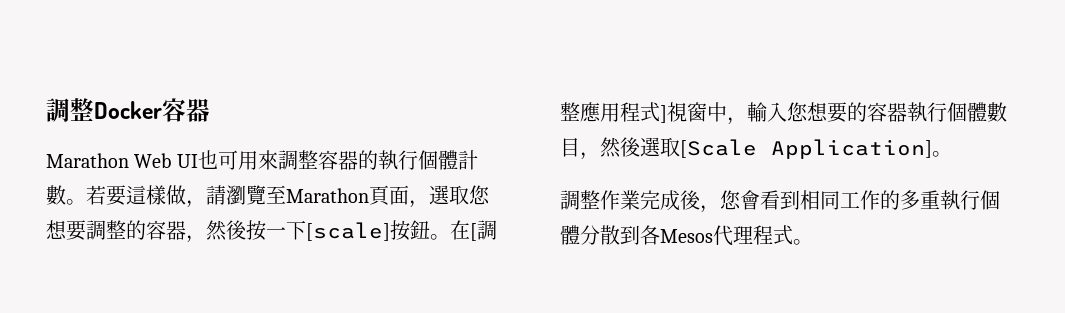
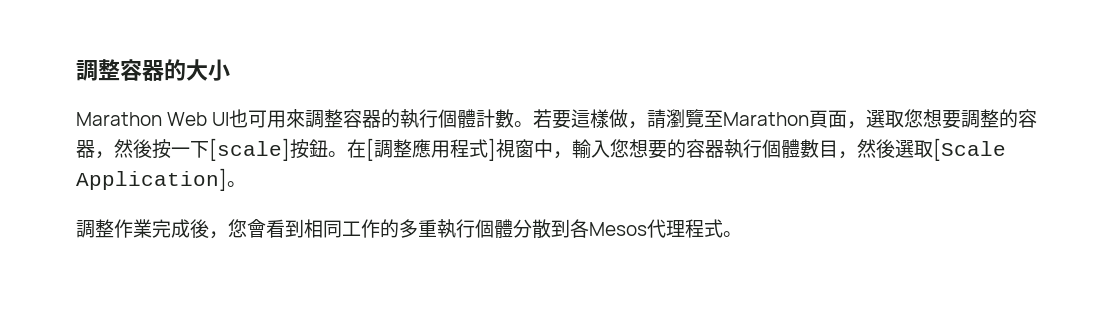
[46,98,210,122] 調整Docker容器 -> [76,59,230,81] 調整容器的大小

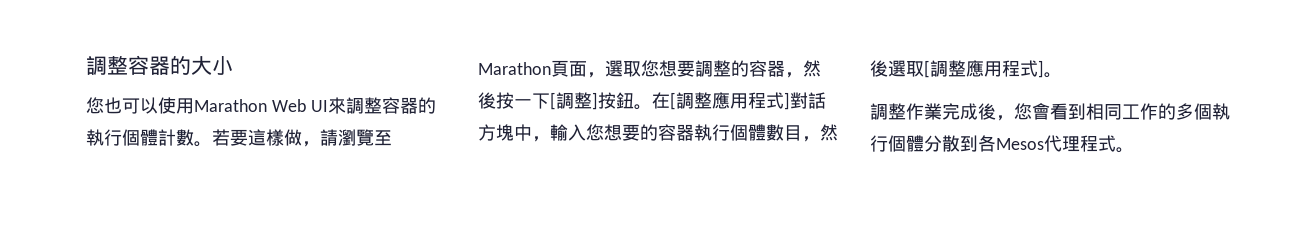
(230, 70) none -> [86,97,194,114] 您也可以使用
[229,109,287,128] 也可用 -> (328, 106) none
[209,138,290,161] [scale] -> [550,92,598,110] [調整]
[496,139,534,158] 視窗 -> [790,92,826,109] [478,124,514,141] 對話方塊
[933,138,1006,161] [76,168,227,191] [Scale Application] -> [924,60,1044,78] [調整應用程式]
[418,219,437,237] 重 -> [1194,103,1212,120] 個

